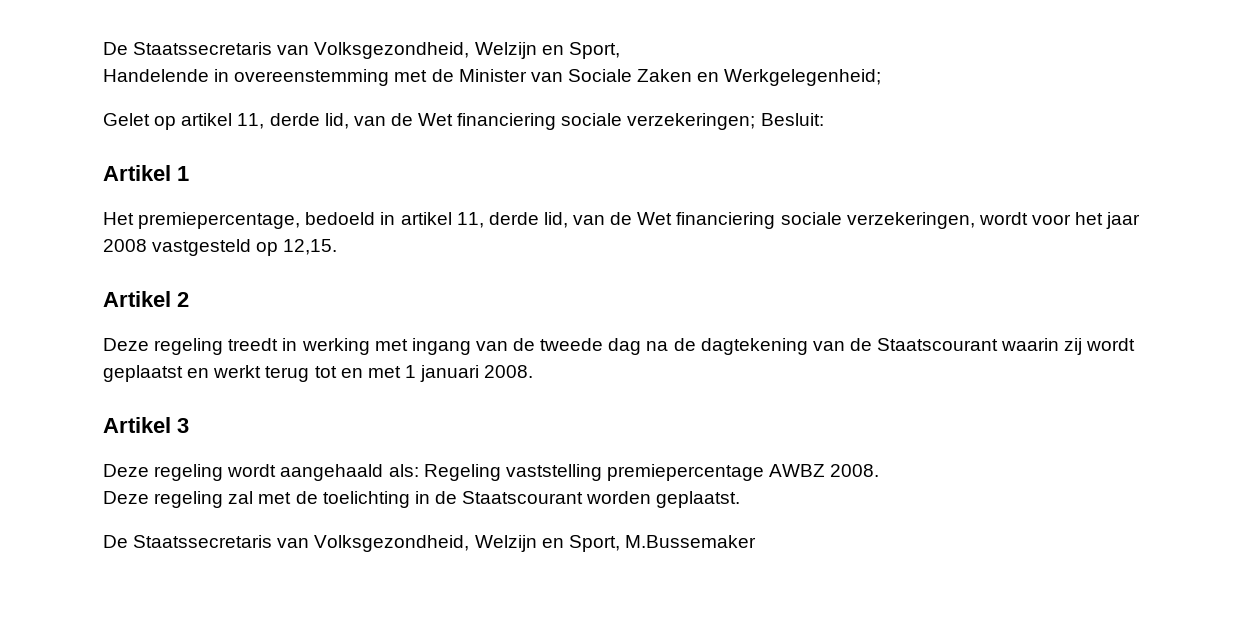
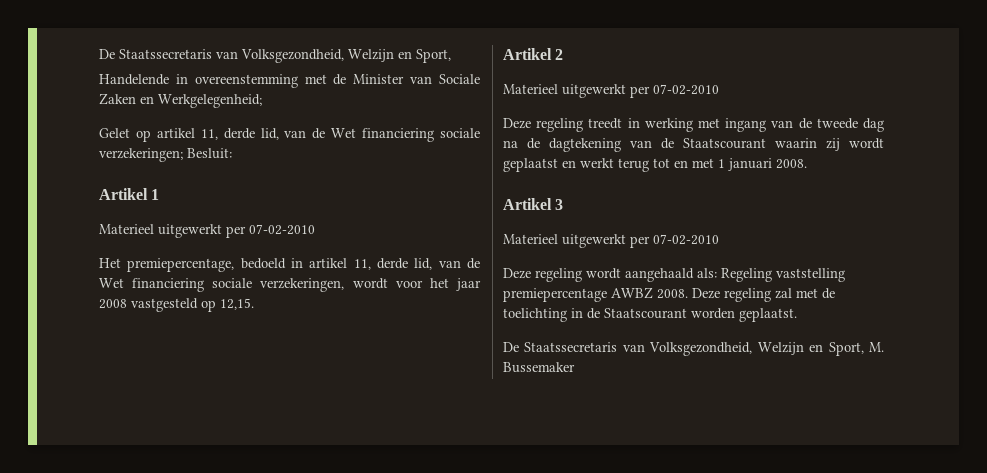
(189, 173) none -> [99,224,315,238] // Materieel uitgewerkt per 07-02-2010
(189, 299) none -> [503,84,719,98] // Materieel uitgewerkt per 07-02-2010
(189, 425) none -> [503,234,719,248] // Materieel uitgewerkt per 07-02-2010
(880, 470) // -> (688, 294) none
[624,535,756,548] M.Bussemaker -> [869,342,884,352] [503,362,575,373] M. Bussemaker

